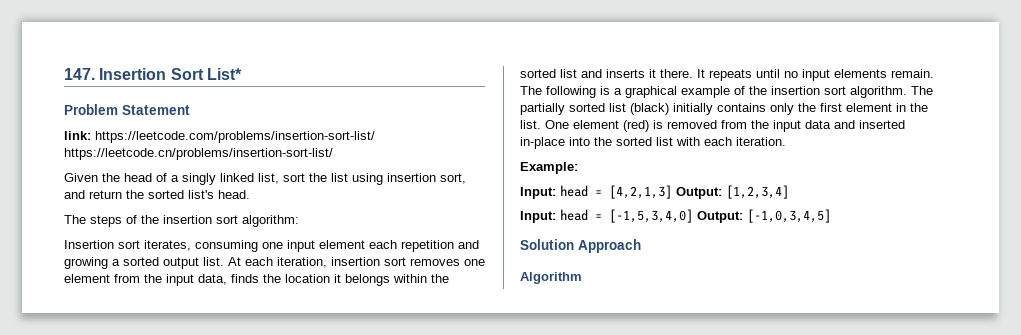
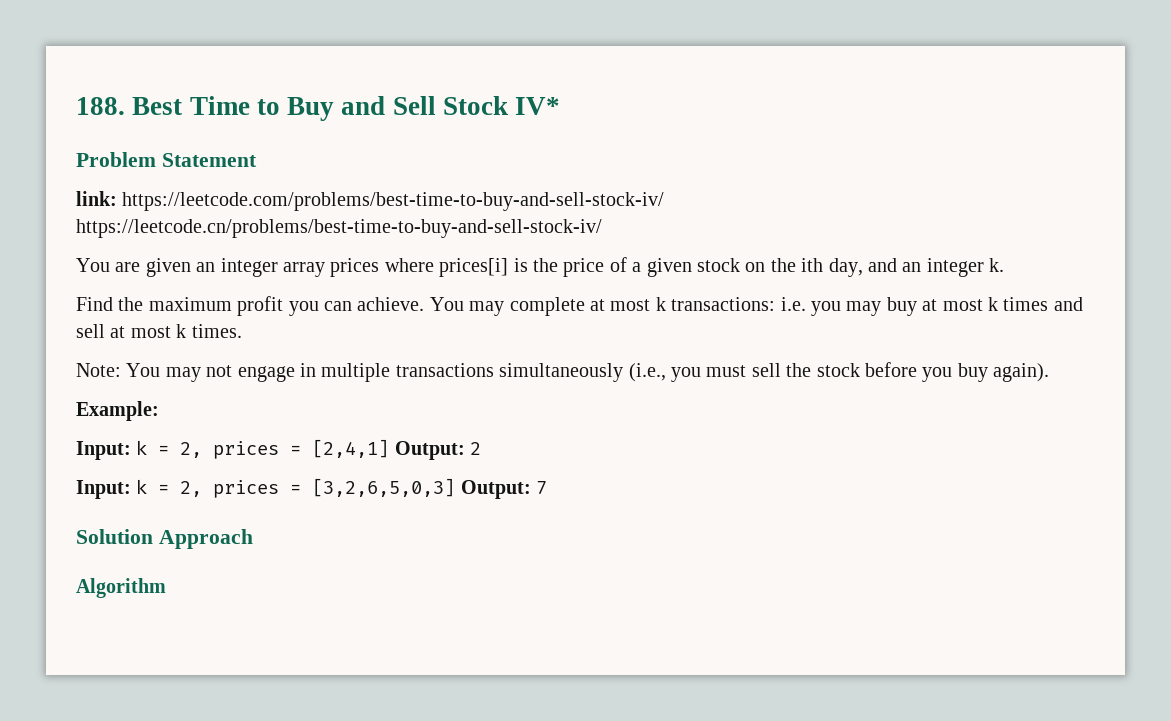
[64,68,242,80] [64,104,190,115] [64,131,375,143] [64,148,333,160] [64,173,466,185] [64,190,250,199] [64,215,299,227] [64,240,479,252] [64,257,485,269] [64,274,449,286] [520,69,934,81] [520,86,933,98] [520,103,928,115] [520,120,905,132] [520,137,786,149] [520,162,578,174] [520,185,789,199] [520,209,831,223] 147. Insertion Sort List* // Problem Statement // link: https://leetcode.com/problems/insertion-sort-list/ https://leetcode.cn/problems/insertion-sort-list/ // Given the head of a singly linked list, sort the list using insertion sort, and return the sorted list's head. // The steps of the insertion sort algorithm: // Insertion sort iterates, consuming one input element each repetition and growing a sorted output list. At each iteration, insertion sort removes one element from the input data, finds the location it belongs within the sorted list and inserts it there. It repeats until no input elements remain. The following is a graphical example of the insertion sort algorithm. The partially sorted list (black) initially contains only the first element in the list. One element (red) is removed from the input data and inserted in-place into the sorted list with each iteration. // Example: // Input: head = [4,2,1,3] Output: [1,2,3,4] // Input: head = [-1,5,3,4,0] Output: [-1,0,3,4,5] -> [76,96,561,121] [76,152,257,167] [76,191,665,211] [76,219,602,238] [76,257,1005,277] [76,296,1083,316] [76,324,242,338] [76,362,1050,382] [76,401,159,421] [76,439,482,460] [76,478,548,499] 188. Best Time to Buy and Sell Stock IV* // Problem Statement // link: https://leetcode.com/problems/best-time-to-buy-and-sell-stock-iv/ https://leetcode.cn/problems/best-time-to-buy-and-sell-stock-iv/ // You are given an integer array prices where prices[i] is the price of a given stock on the ith day, and an integer k. // Find the maximum profit you can achieve. You may complete at most k transactions: i.e. you may buy at most k times and sell at most k times. // Note: You may not engage in multiple transactions simultaneously (i.e., you must sell the stock before you buy again). // Example: // Input: k = 2, prices = [2,4,1] Output: 2 // Input: k = 2, prices = [3,2,6,5,0,3] Output: 7

